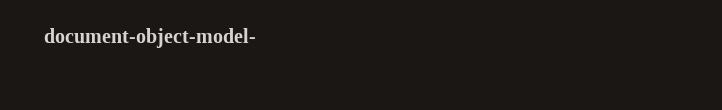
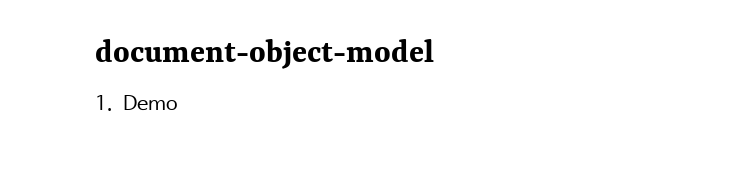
[44,28,256,48] document-object-model- -> [95,39,434,69] [95,95,178,111] document-object-model // 1. Demo

